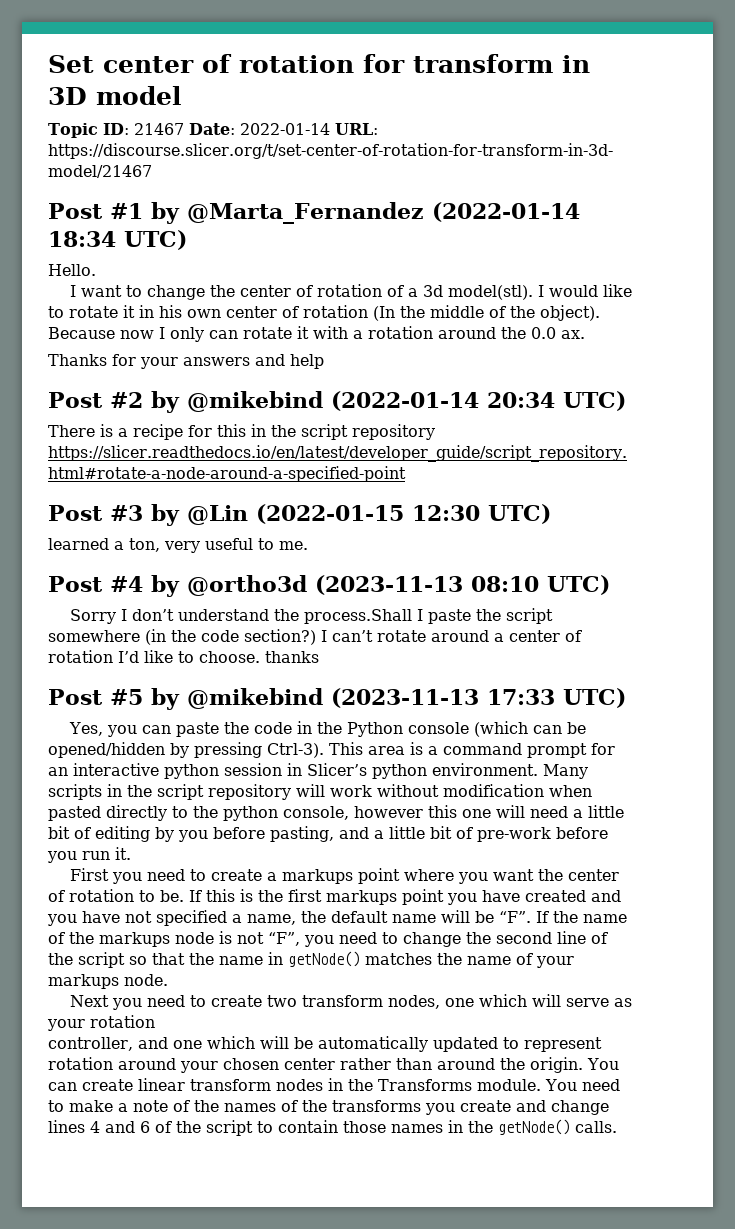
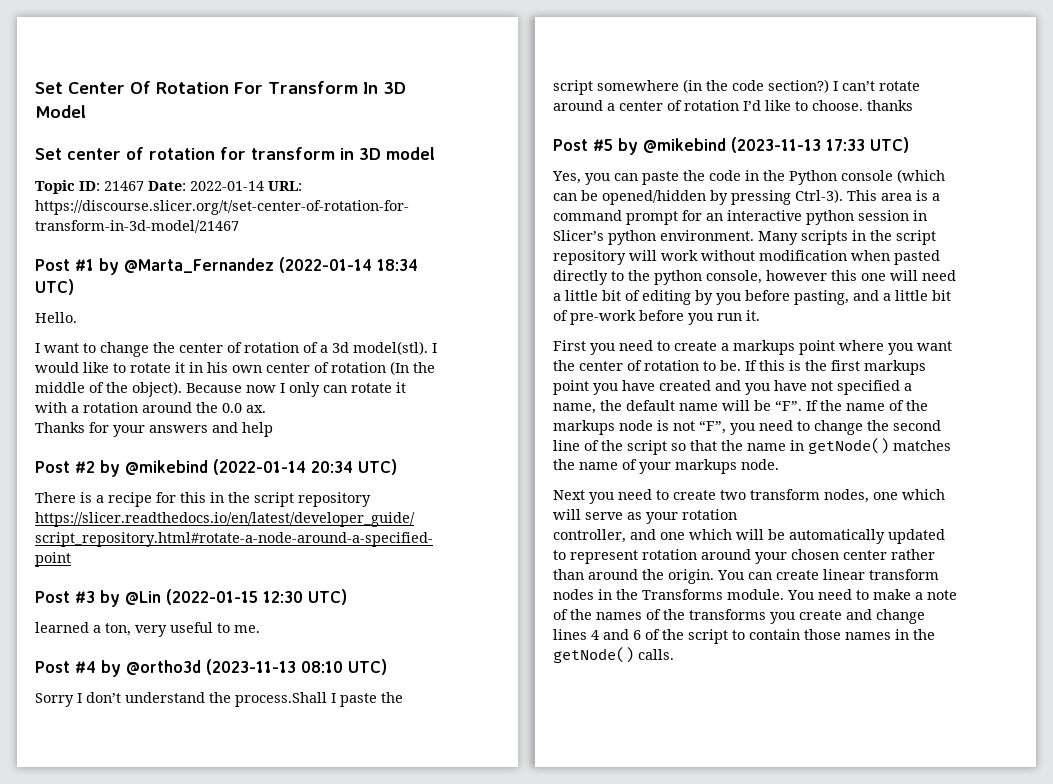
[48,55,94,73] Set -> [35,81,406,94] [35,105,86,118] [35,148,62,160] Set Center Of Rotation For Transform In 3D Model // Set

